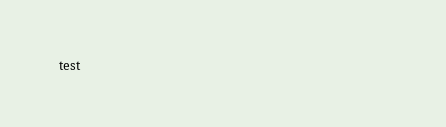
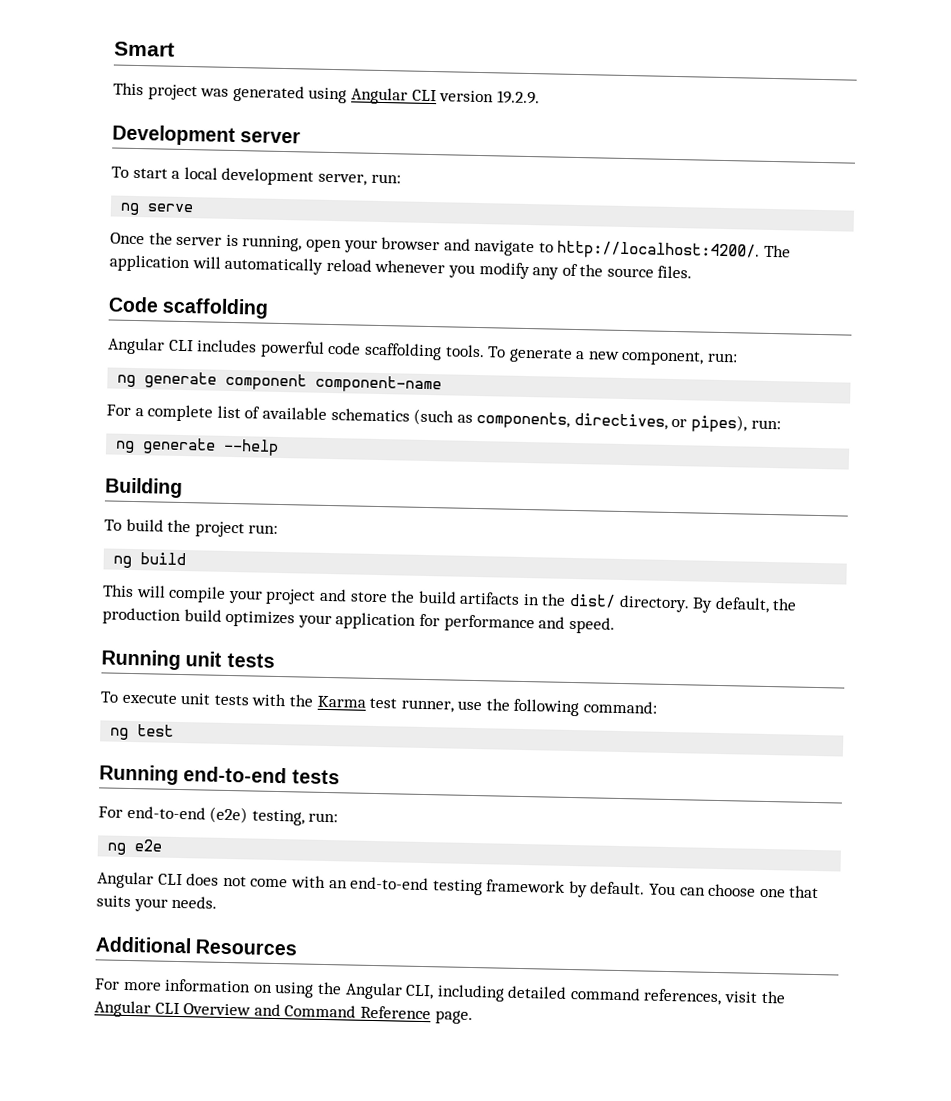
[59,61,81,70] test -> [114,41,175,57] [113,82,540,105] [112,124,302,147] [111,166,401,186] [120,202,195,216] [110,232,792,261] [109,254,693,280] [108,296,270,319] [107,337,739,366] [117,371,443,394] [106,404,781,433] [115,437,280,456] [105,477,183,498] [104,518,279,538] [113,552,187,569] [102,584,798,614] [102,607,615,634] [101,649,275,671] [100,691,658,717] [110,724,175,740] [99,764,340,785] [98,805,339,826] [107,839,164,855] [97,871,820,899] [96,895,218,912] [95,936,298,956] [94,978,786,1006] [94,1000,473,1025] Smart // This project was generated using Angular CLI version 19.2.9. // Development server // To start a local development server, run: // ng serve // Once the server is running, open your browser and navigate to http://localhost:4200/. The application will automatically reload whenever you modify any of the source files. // Code scaffolding // Angular CLI includes powerful code scaffolding tools. To generate a new component, run: // ng generate component component-name // For a complete list of available schematics (such as components, directives, or pipes), run: // ng generate --help // Building // To build the project run: // ng build // This will compile your project and store the build artifacts in the dist/ directory. By default, the production build optimizes your application for performance and speed. // Running unit tests // To execute unit tests with the Karma test runner, use the following command: // ng test // Running end-to-end tests // For end-to-end (e2e) testing, run: // ng e2e // Angular CLI does not come with an end-to-end testing framework by default. You can choose one that suits your needs. // Additional Resources // For more information on using the Angular CLI, including detailed command references, visit the Angular CLI Overview and Command Reference page.

